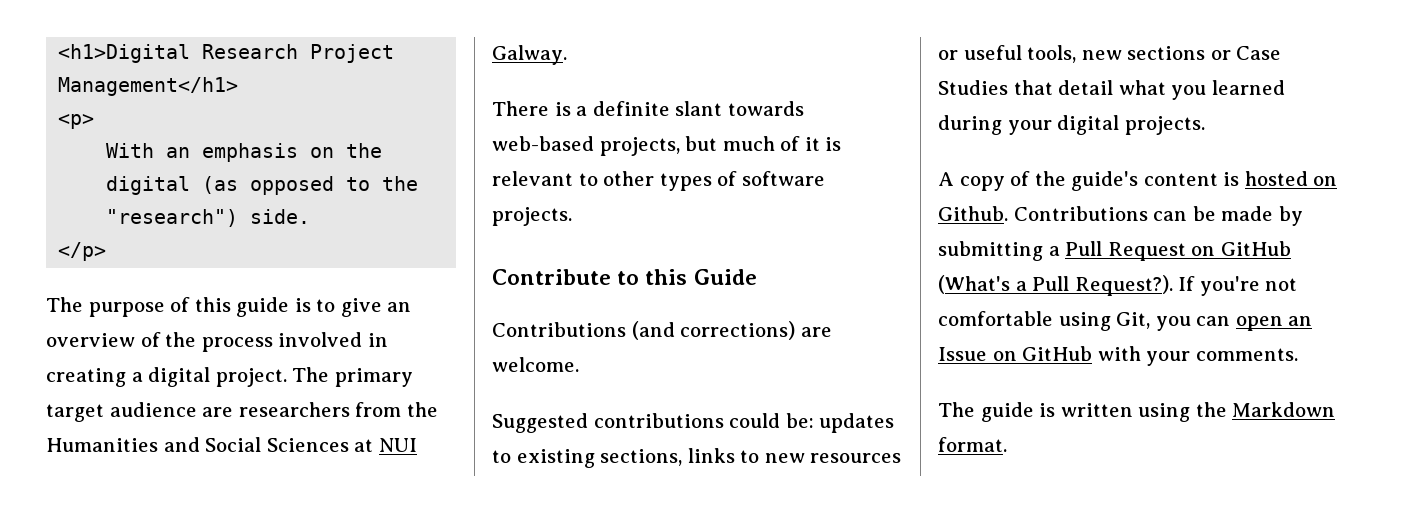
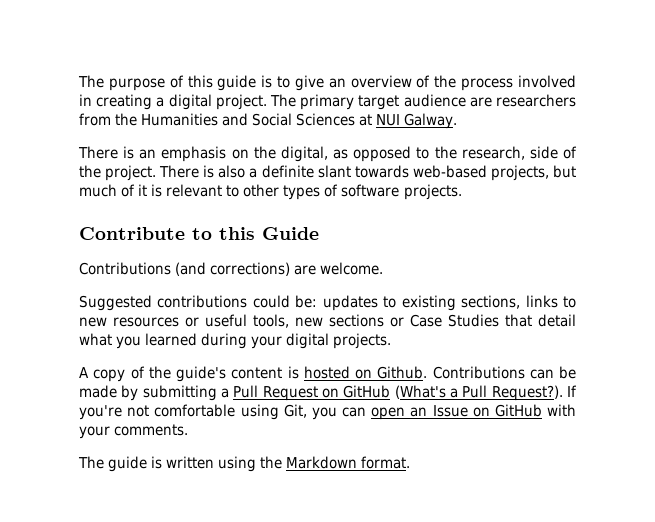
[58,44,395,63] [58,77,239,96] [58,114,95,129] [106,143,383,162] [106,176,419,195] [106,209,311,227] [58,242,107,261] <h1>Digital Research Project Management</h1> // <p> // With an emphasis on the digital (as opposed to the "research") side. // </p> // -> (78, 81) none
(571, 109) none -> [139,146,577,162] [79,165,246,181] an emphasis on the digital, as opposed to the research, side of the project. There is also

